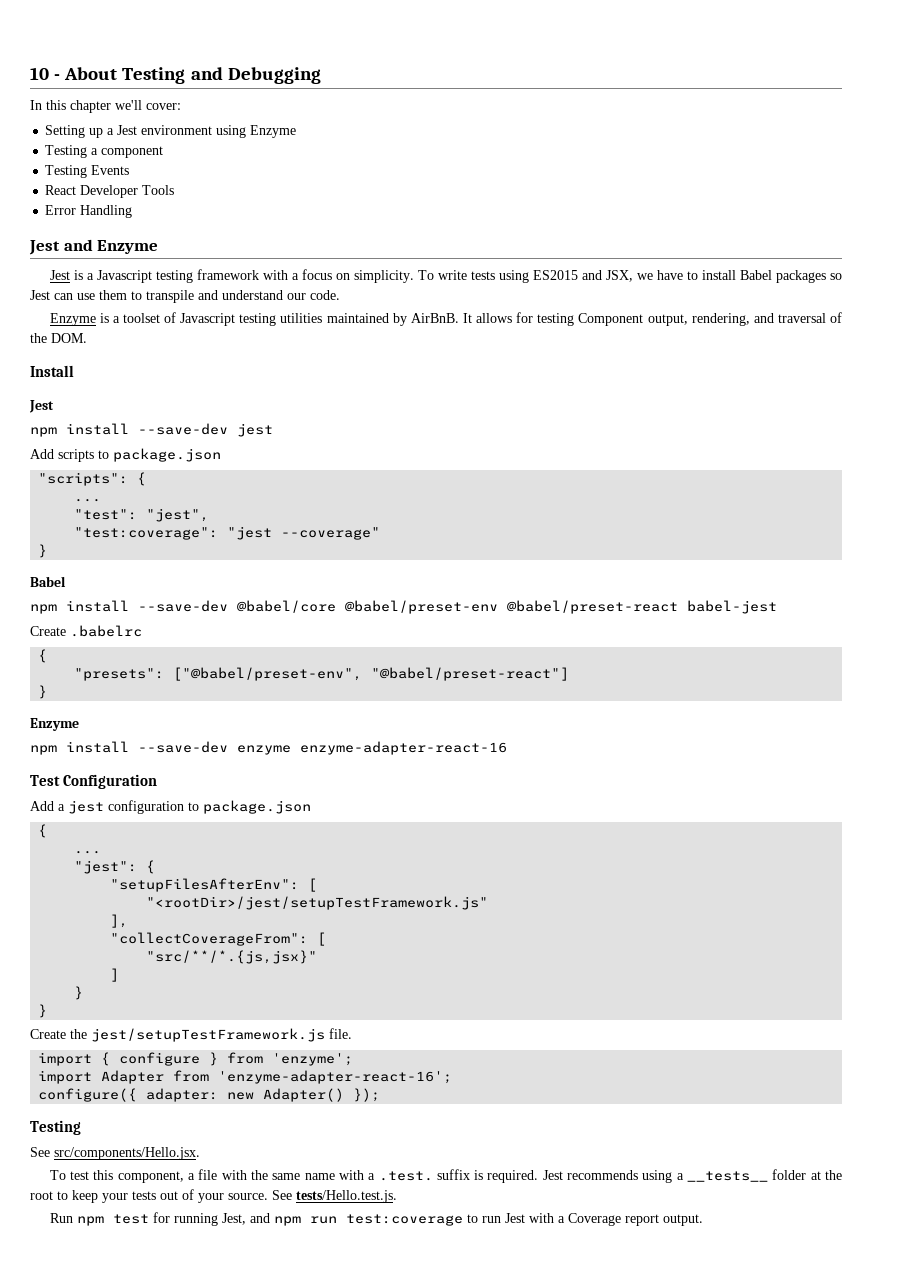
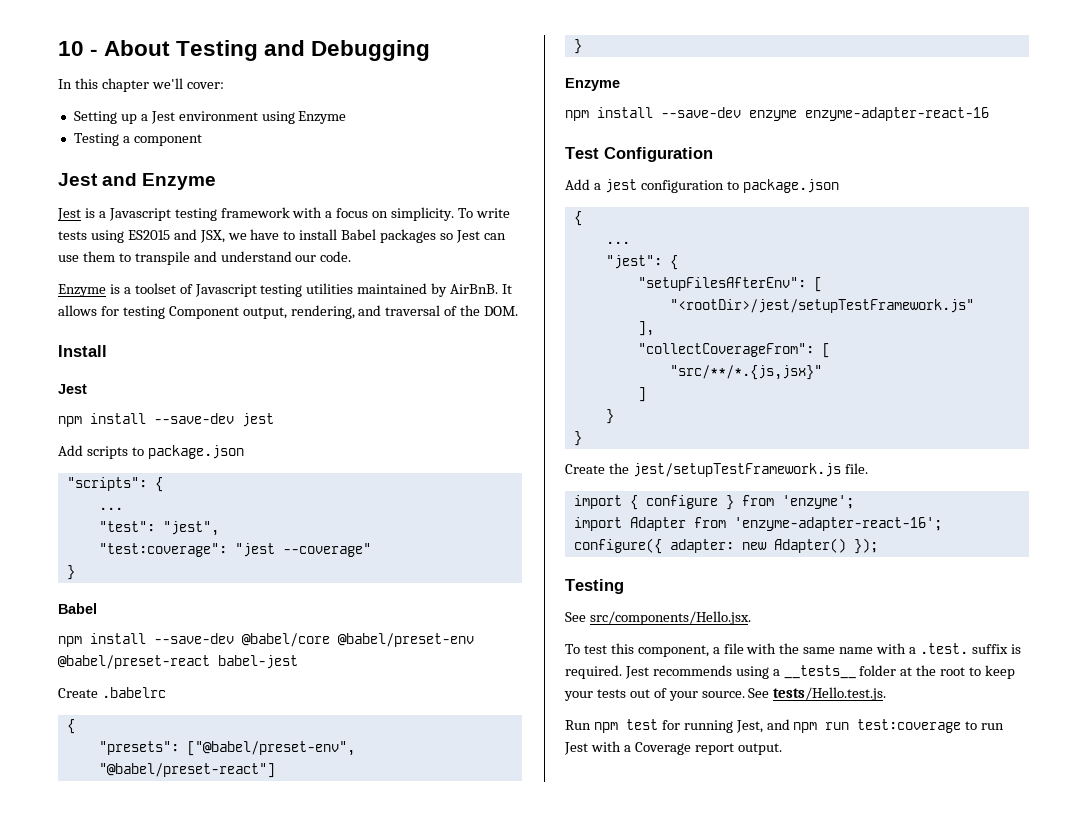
[45,165,130,178] [45,185,175,198] [45,205,133,218] // Testing Events // React Developer Tools // Error Handling -> (202, 140) none

